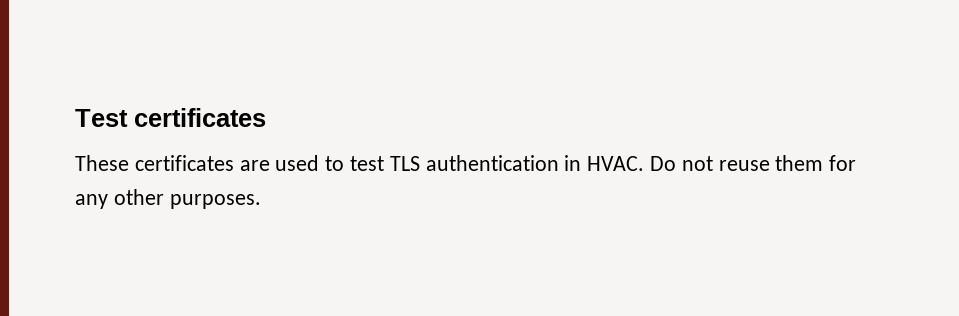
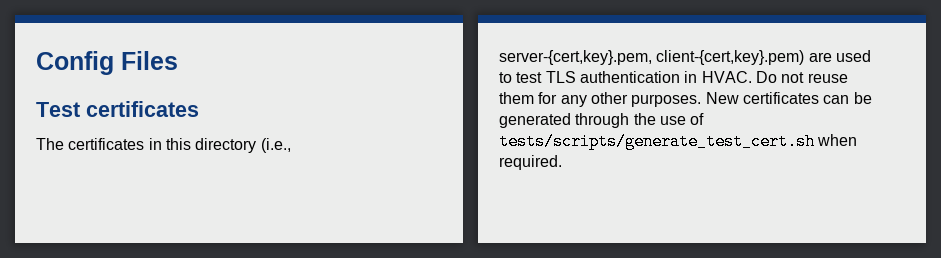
(75, 118) none -> [36,51,178,75] Config Files //
[75,155,234,171] These certificates -> [36,138,291,153] [499,50,805,65] The certificates in this directory (i.e., server-{cert,key}.pem, client-{cert,key}.pem)
(261, 201) none -> [705,92,872,104] [499,113,705,128] [499,133,858,150] [499,155,562,170] New certificates can be generated through the use of tests/scripts/generate_test_cert.sh when required.

